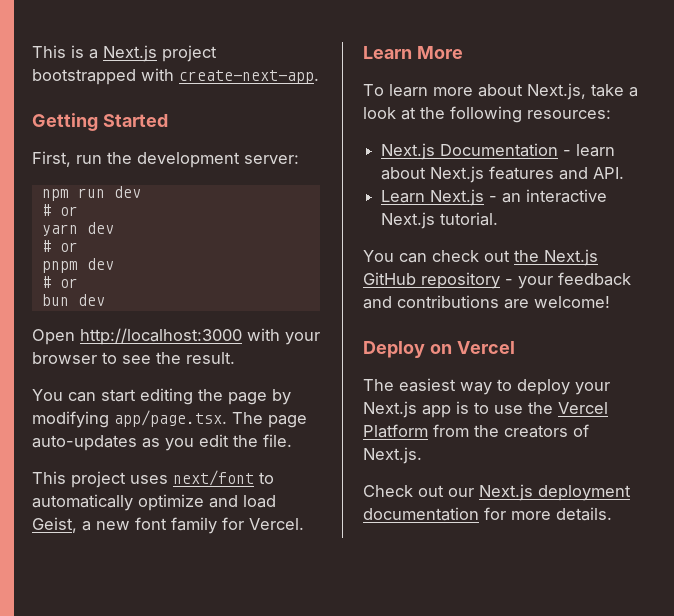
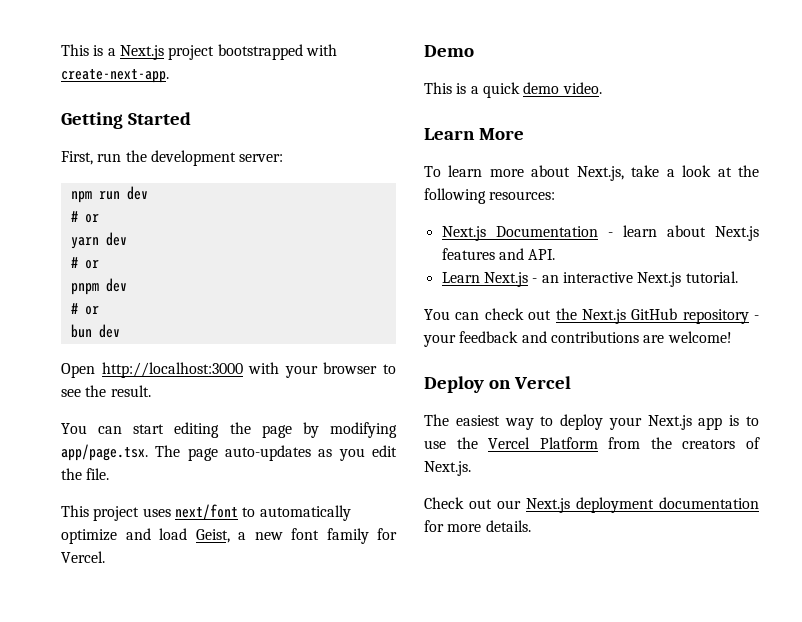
(304, 524) none -> [424,45,474,57] [424,82,602,98] // Demo // This is a quick demo video.

